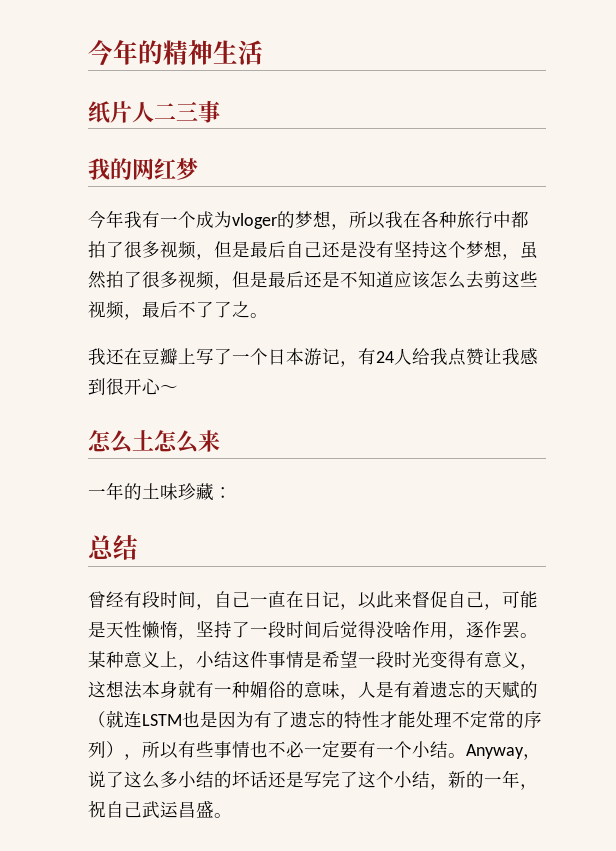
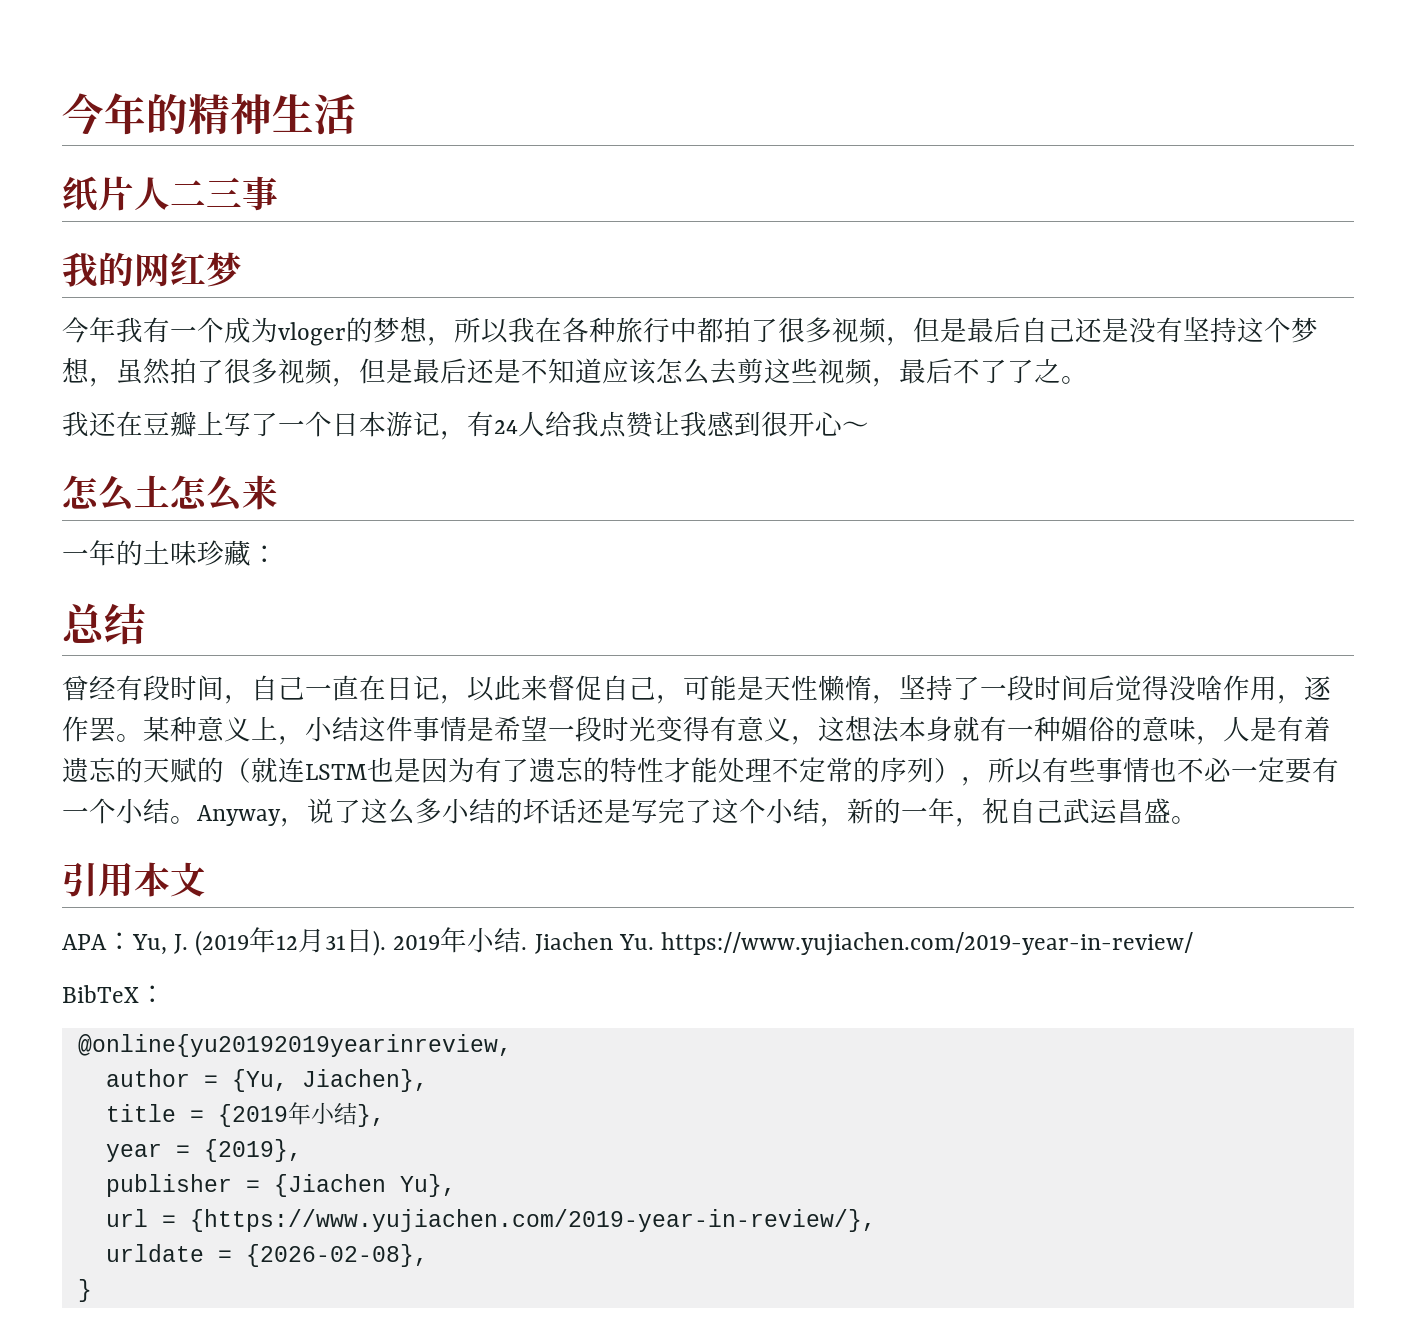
(232, 815) none -> [62,862,206,897] [62,927,1193,956] [62,985,166,1003] [77,1034,512,1057] [105,1069,428,1092] [105,1102,385,1127] [105,1139,302,1162] [105,1174,456,1197] [105,1209,876,1232] [105,1244,428,1267] [77,1279,92,1302] // 引用本文 // APA：Yu, J. (2019年12月31日). 2019年小结. Jiachen Yu. https://www.yujiachen.com/2019-year-in-review/ // BibTeX： // @online{yu20192019yearinreview, // author = {Yu, Jiachen}, // title = {2019年小结}, // year = {2019}, // publisher = {Jiachen Yu}, // url = {https://www.yujiachen.com/2019-year-in-review/}, // urldate = {2026-02-08}, // }

